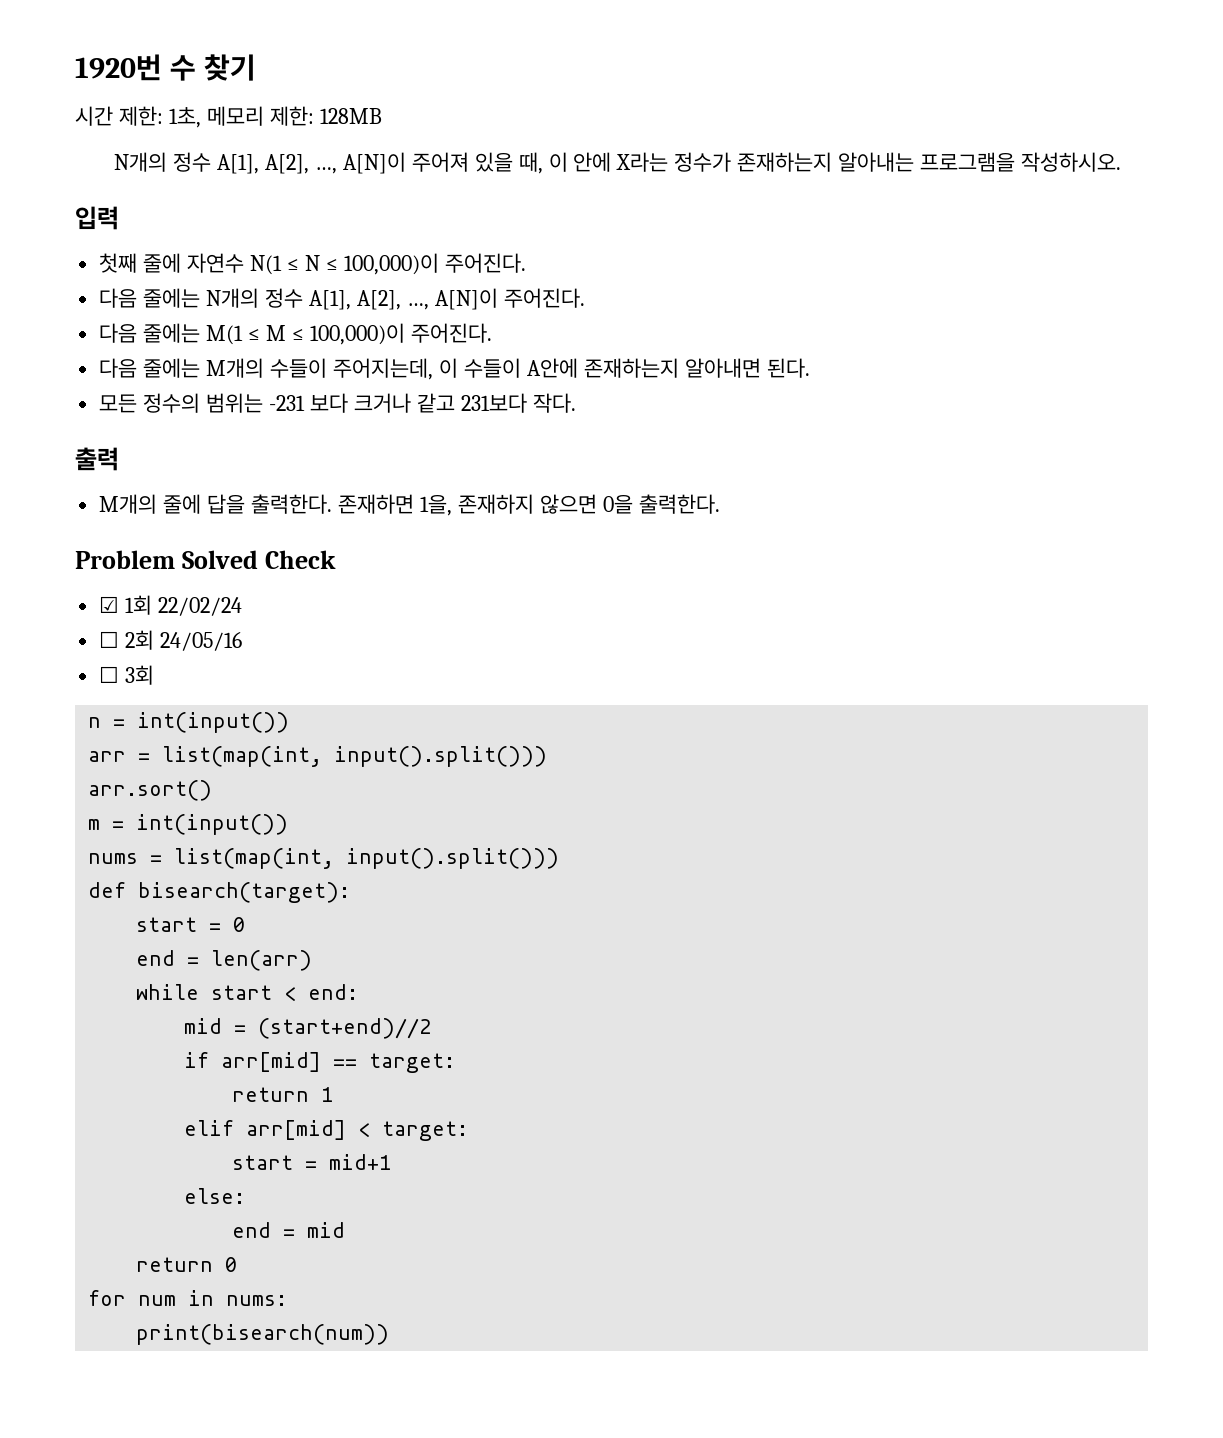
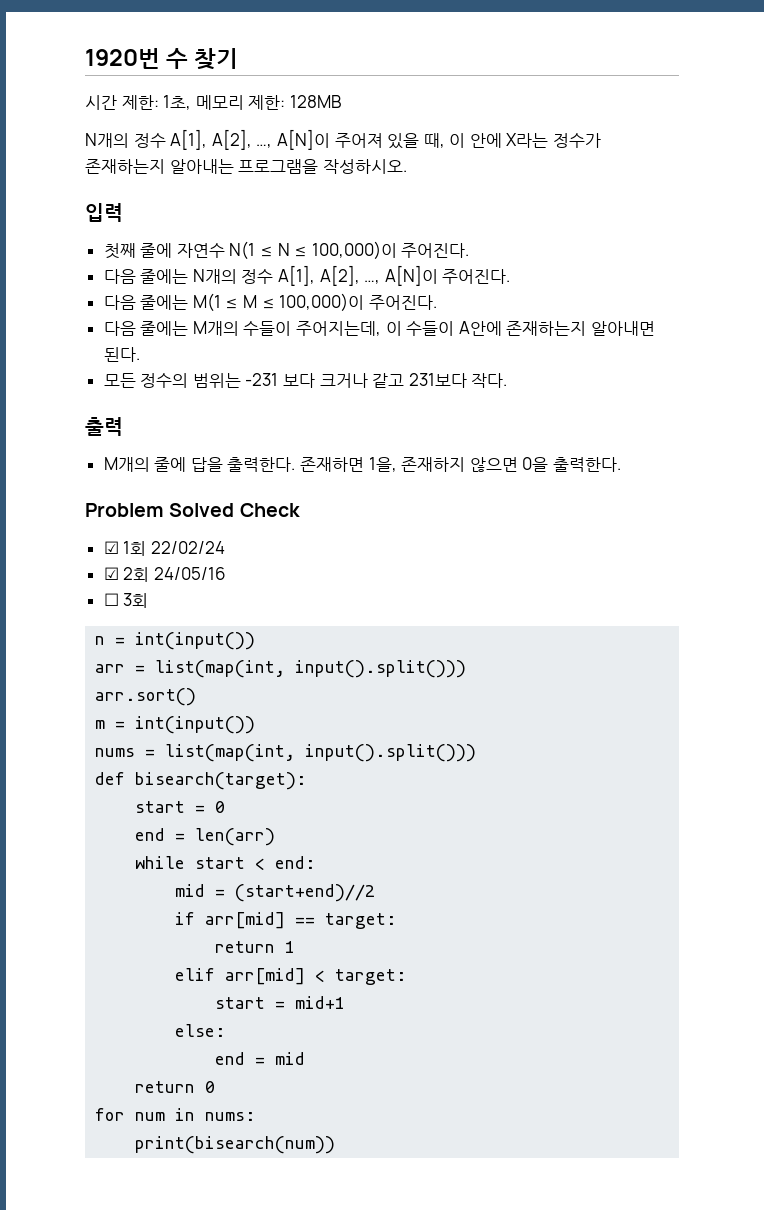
[99,631,120,648] ☐ -> [103,567,119,580] ☑

